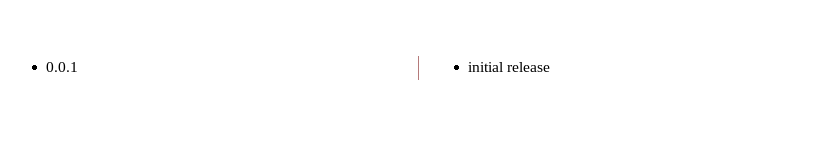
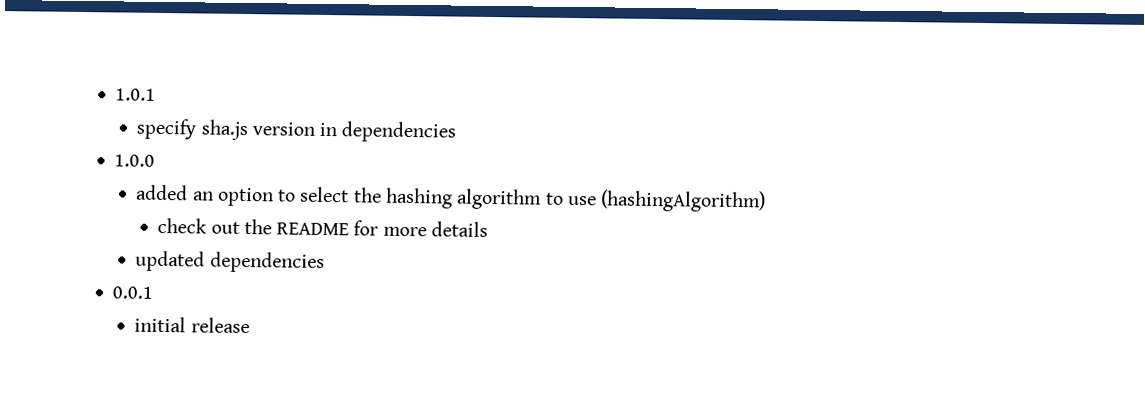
(46, 67) none -> [115,88,157,101] [136,118,457,143] [114,154,156,167] [136,184,767,213] [157,217,488,237] [135,250,325,273] 1.0.1 // specify sha.js version in dependencies // 1.0.0 // added an option to select the hashing algorithm to use (hashingAlgorithm) // check out the README for more details // updated dependencies //

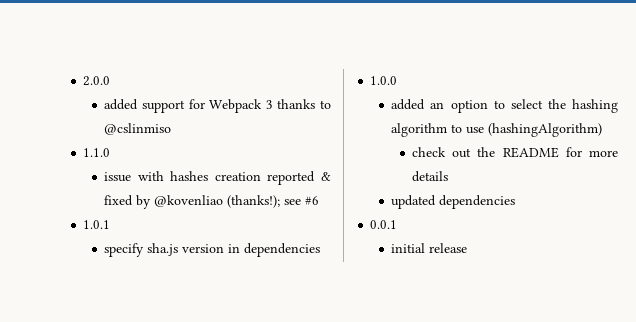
(115, 94) none -> [83,76,111,86] [104,99,332,113] [104,123,172,135] [83,148,111,157] [104,171,331,185] [104,195,320,209] 2.0.0 // added support for Webpack 3 thanks to @cslinmiso // 1.1.0 // issue with hashes creation reported & fixed by @kovenliao (thanks!); see #6 //

